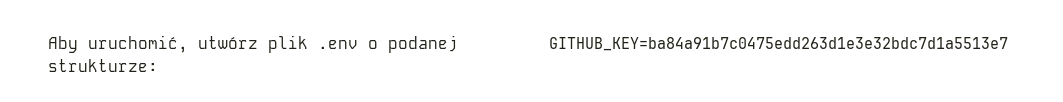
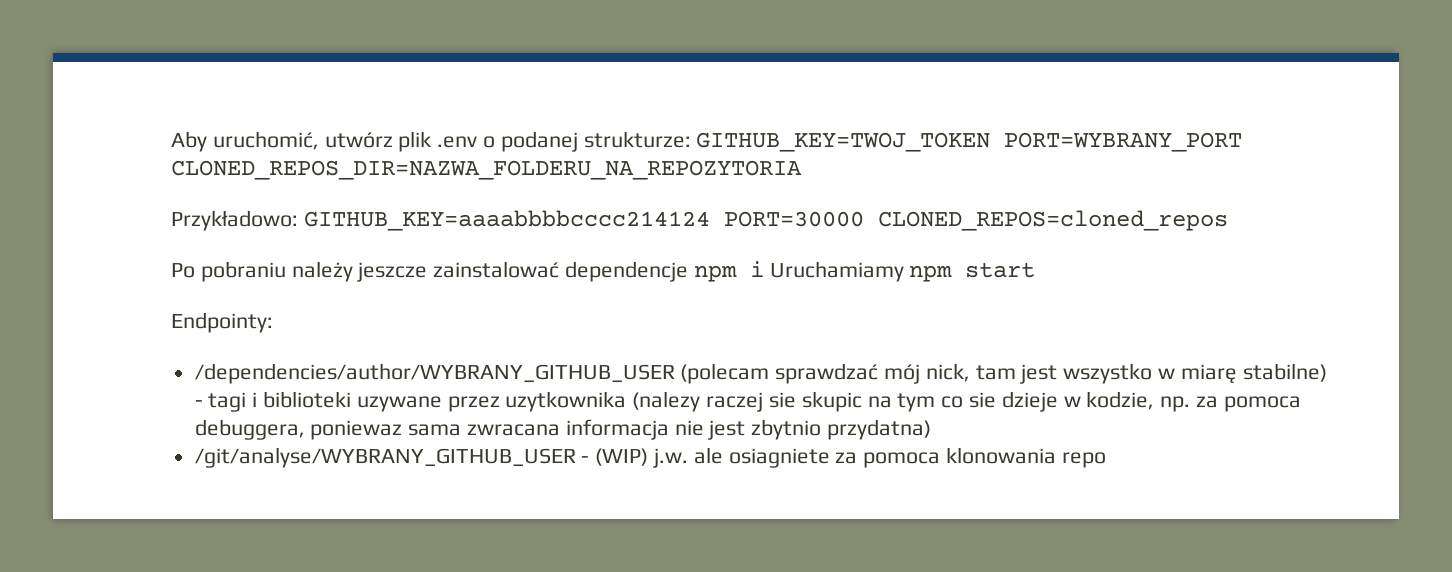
[549,37,1008,51] GITHUB_KEY=ba84a91b7c0475edd263d1e3e32bdc7d1a5513e7 -> [696,132,1243,152] [171,160,802,180] [171,210,1228,231] [171,261,1036,282] [171,312,273,333] [194,363,1327,384] [194,391,1301,412] [194,419,932,440] [194,447,1106,468] GITHUB_KEY=TWOJ_TOKEN PORT=WYBRANY_PORT CLONED_REPOS_DIR=NAZWA_FOLDERU_NA_REPOZYTORIA // Przykładowo: GITHUB_KEY=aaaabbbbcccc214124 PORT=30000 CLONED_REPOS=cloned_repos // Po pobraniu należy jeszcze zainstalować dependencje npm i Uruchamiamy npm start // Endpointy: // /dependencies/author/WYBRANY_GITHUB_USER (polecam sprawdzać mój nick, tam jest wszystko w miarę stabilne) - tagi i biblioteki uzywane przez uzytkownika (nalezy raczej sie skupic na tym co sie dzieje w kodzie, np. za pomoca debuggera, poniewaz sama zwracana informacja nie jest zbytnio przydatna) // /git/analyse/WYBRANY_GITHUB_USER - (WIP) j.w. ale osiagniete za pomoca klonowania repo

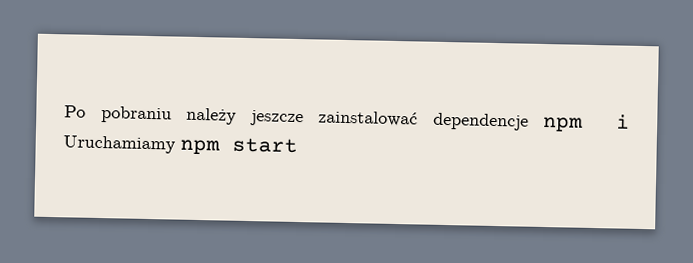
[171,131,1243,152] [171,160,802,180] [171,210,1228,231] Aby uruchomić, utwórz plik .env o podanej strukturze: GITHUB_KEY=TWOJ_TOKEN PORT=WYBRANY_PORT CLONED_REPOS_DIR=NAZWA_FOLDERU_NA_REPOZYTORIA // Przykładowo: GITHUB_KEY=aaaabbbbcccc214124 PORT=30000 CLONED_REPOS=cloned_repos // -> (64, 111) none
[171,312,273,333] [194,363,1327,384] [194,391,1301,412] [194,419,932,440] [194,447,1106,468] // Endpointy: // /dependencies/author/WYBRANY_GITHUB_USER (polecam sprawdzać mój nick, tam jest wszystko w miarę stabilne) - tagi i biblioteki uzywane przez uzytkownika (nalezy raczej sie skupic na tym co sie dzieje w kodzie, np. za pomoca debuggera, poniewaz sama zwracana informacja nie jest zbytnio przydatna) // /git/analyse/WYBRANY_GITHUB_USER - (WIP) j.w. ale osiagniete za pomoca klonowania repo -> (298, 145) none

